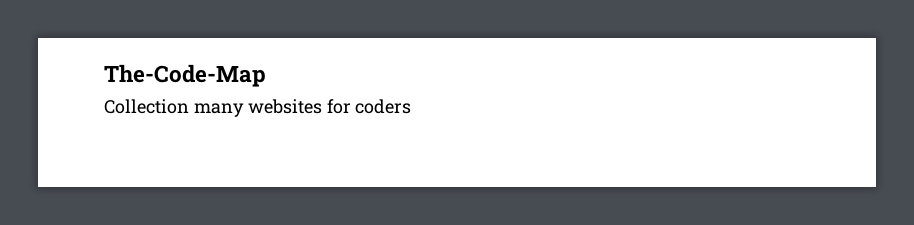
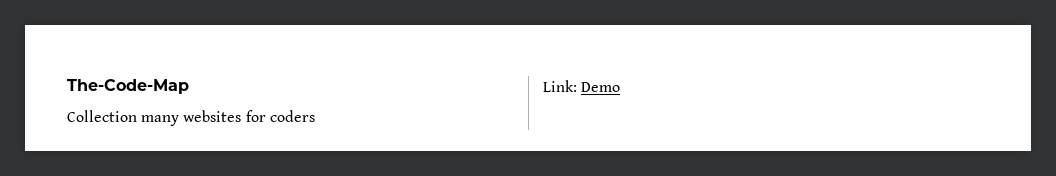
(412, 106) none -> [543,80,621,92] // Link: Demo

